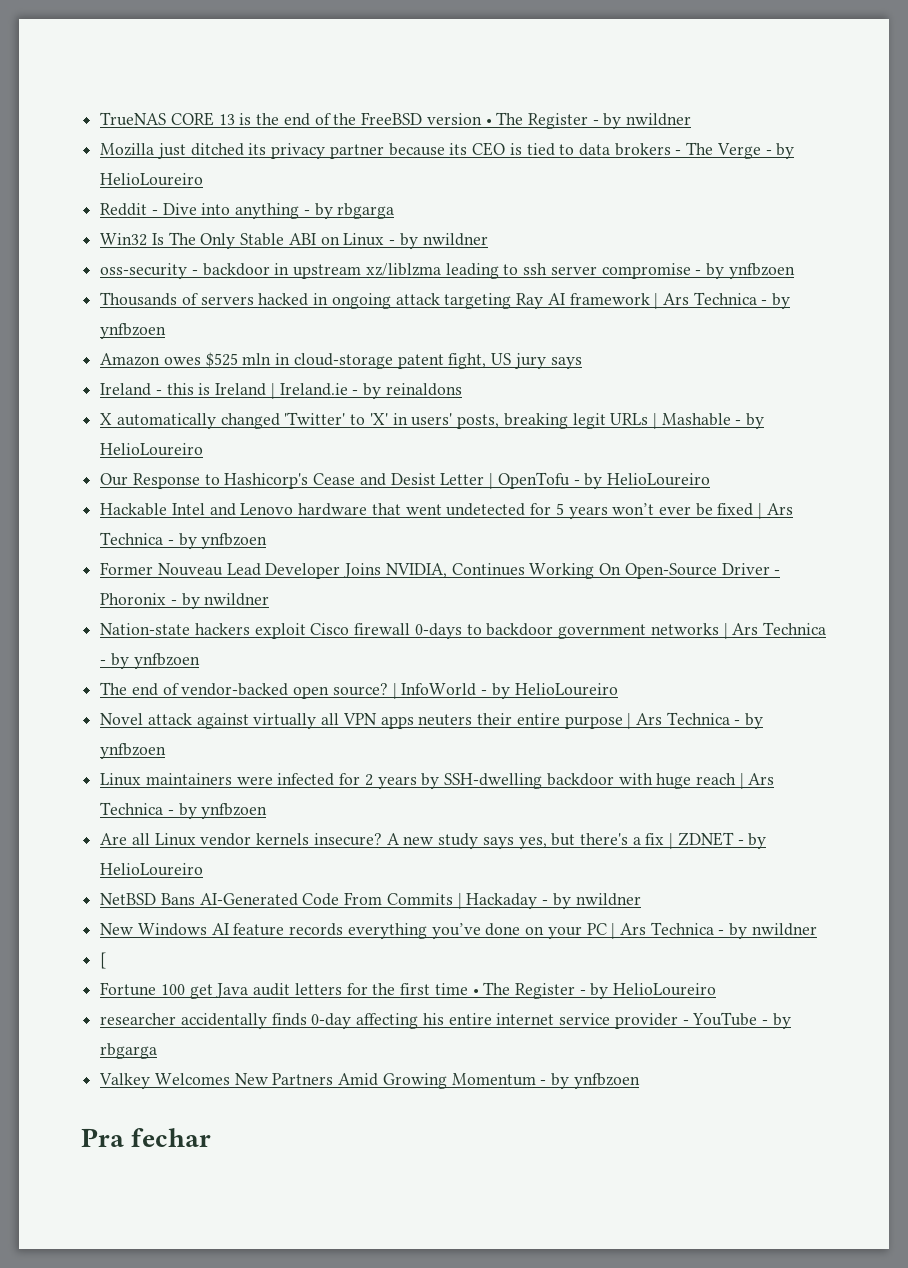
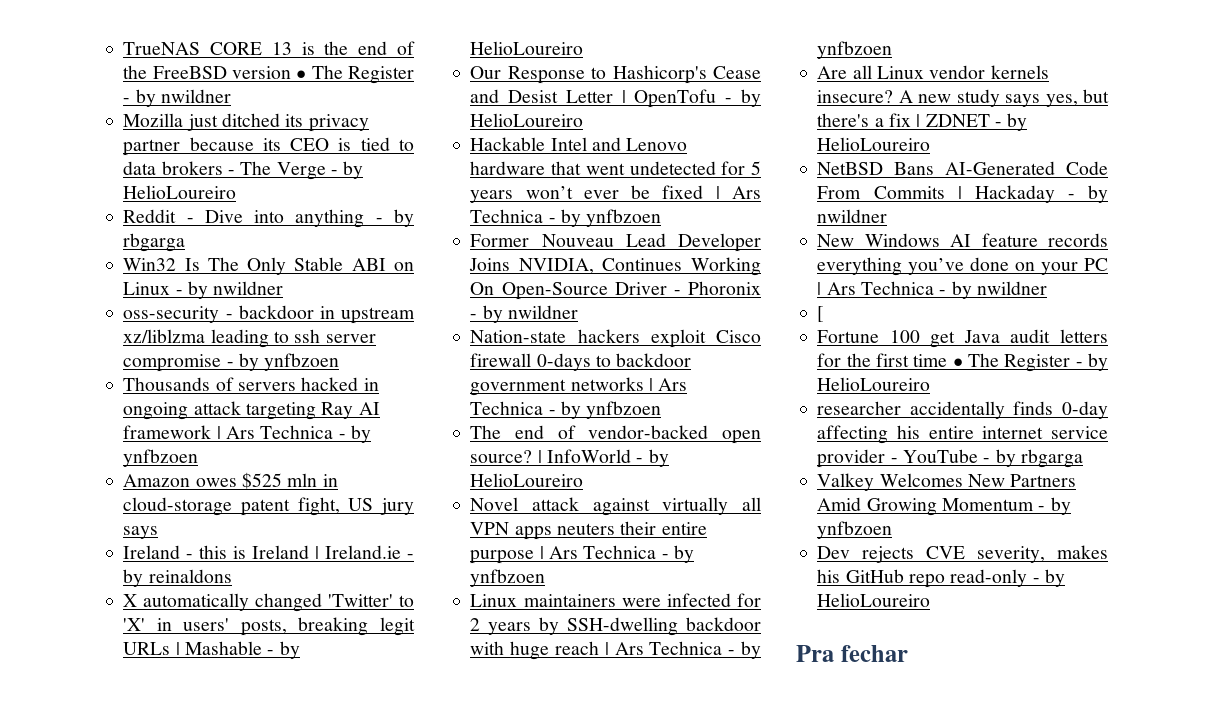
(640, 1081) none -> [817,545,1108,563] [817,569,1065,588] [817,593,931,607] // Dev rejects CVE severity, makes his GitHub repo read-only - by HelioLoureiro

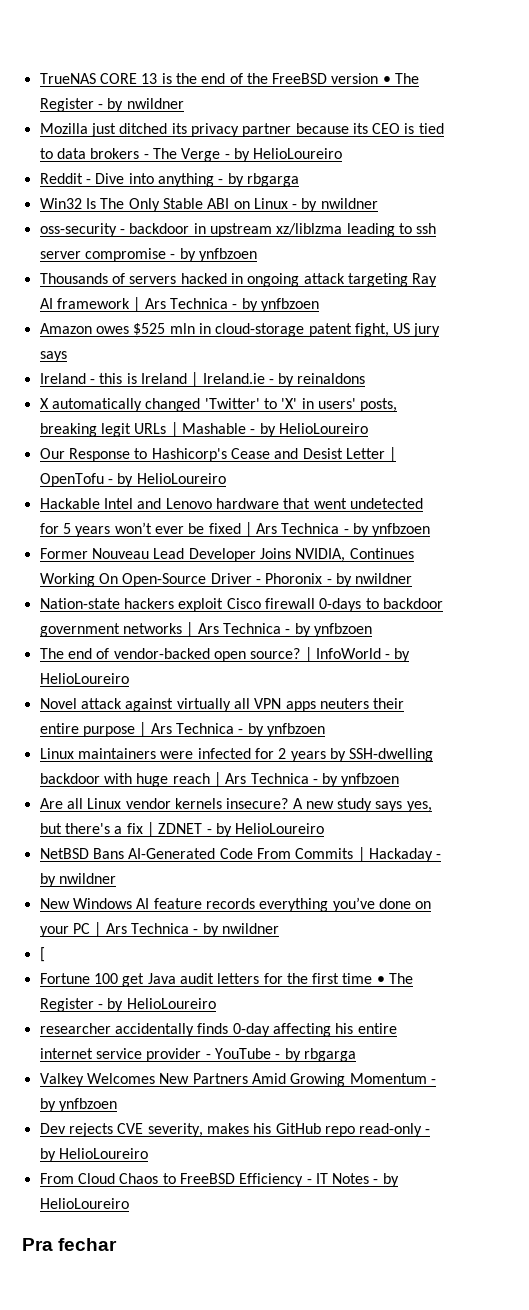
(931, 600) none -> [39,1173,399,1187] [39,1198,129,1209] // From Cloud Chaos to FreeBSD Efficiency - IT Notes - by HelioLoureiro

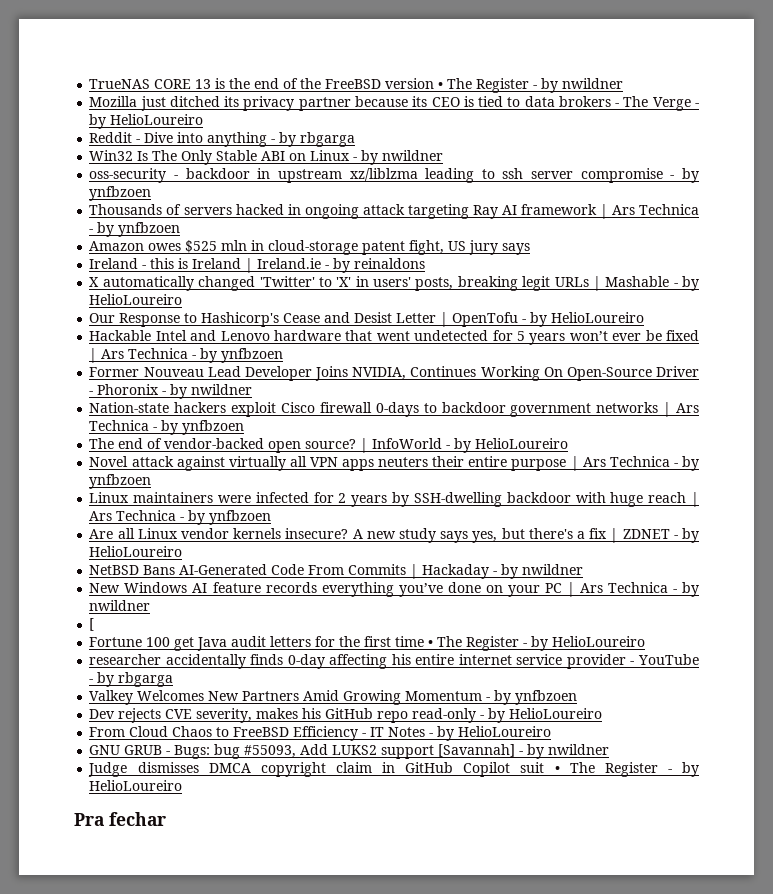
(129, 1203) none -> [89,744,610,759] [88,762,700,777] [89,780,183,791] // GNU GRUB - Bugs: bug #55093, Add LUKS2 support [Savannah] - by nwildner // Judge dismisses DMCA copyright claim in GitHub Copilot suit • The Register - by HelioLoureiro

